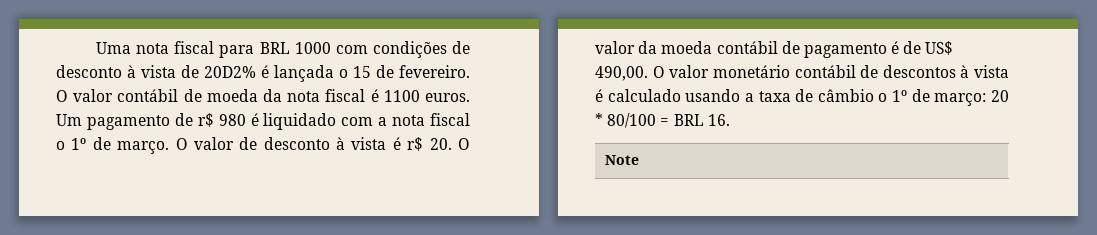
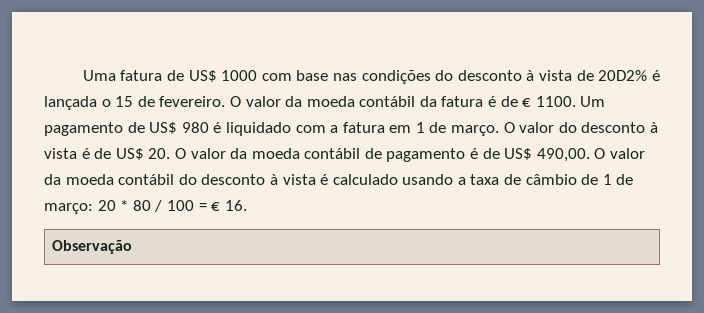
[136,41,470,58] nota fiscal para BRL 1000 com condições de -> [120,70,454,84] fatura de US$ 1000 com base nas condições do
[117,89,470,102] contábil de moeda da nota fiscal é 1100 euros. -> [285,96,576,107] da moeda contábil da fatura é de € 1100.
[197,113,214,127] r$ -> [149,122,178,134] US$
[392,113,470,126] [56,138,87,150] nota fiscal o 1º -> [342,122,425,133] fatura em 1
[239,137,424,151] de desconto à vista é r$ -> [558,122,659,133] [44,148,144,160] do desconto à vista é de US$
[712,65,956,78] monetário contábil de descontos -> [44,174,266,185] da moeda contábil do desconto
[878,90,908,102] o 1º -> [581,174,612,185] de 1
[607,113,704,128] 80/100 = BRL -> [132,200,221,212] 80 / 100 = €
[605,155,640,165] Note -> [52,240,133,254] Observação

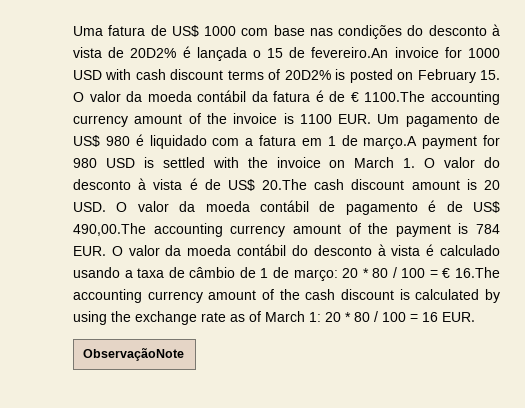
[159,96,226,107] fevereiro. -> [311,47,501,58] [73,69,500,83] fevereiro.An invoice for 1000 USD with cash discount terms of 20D2% is posted on February 15.
[535,96,576,107] 1100. -> [364,91,500,105] [73,113,372,127] 1100.The accounting currency amount of the invoice is 1100 EUR.
[451,125,500,136] março. -> [363,135,500,149] [73,157,416,168] março.A payment for 980 USD is settled with the invoice on March 1.
[148,148,171,159] 20. -> [262,179,501,190] [73,202,106,212] 20.The cash discount amount is 20 USD.
[536,148,590,162] 490,00. -> [73,223,500,237] [73,246,106,256] 490,00.The accounting currency amount of the payment is 784 EUR.
[224,200,247,211] [52,240,133,254] 16. // Observação -> [455,267,500,278] [73,289,501,303] [73,311,475,325] [83,348,185,361] 16.The accounting currency amount of the cash discount is calculated by using the exchange rate as of March 1: 20 * 80 / 100 = 16 EUR. // ObservaçãoNote

